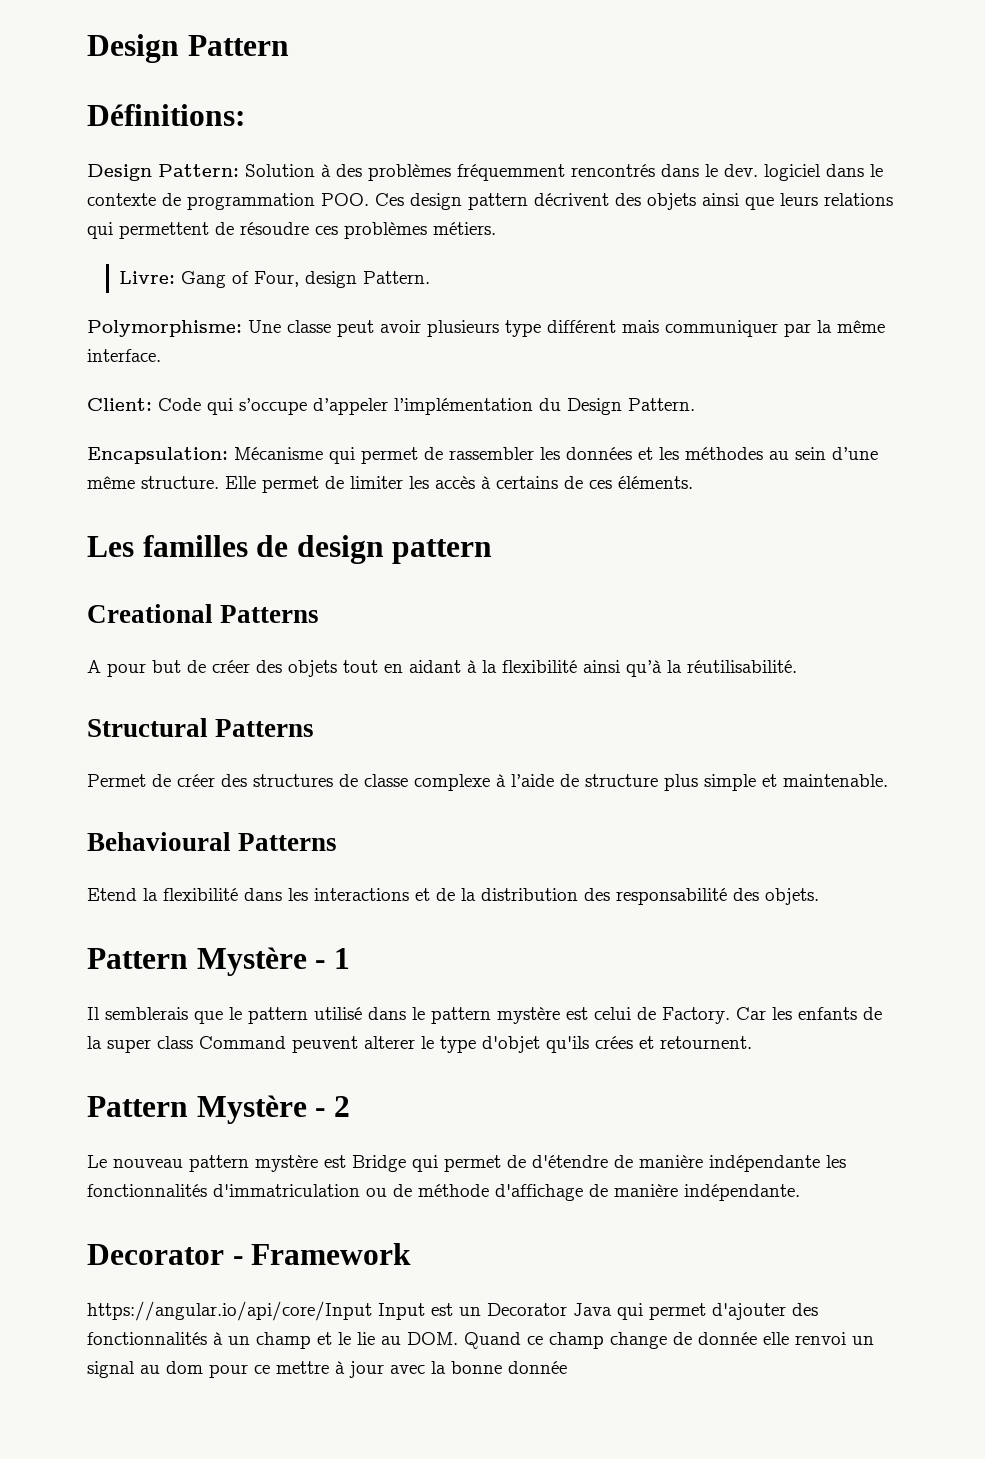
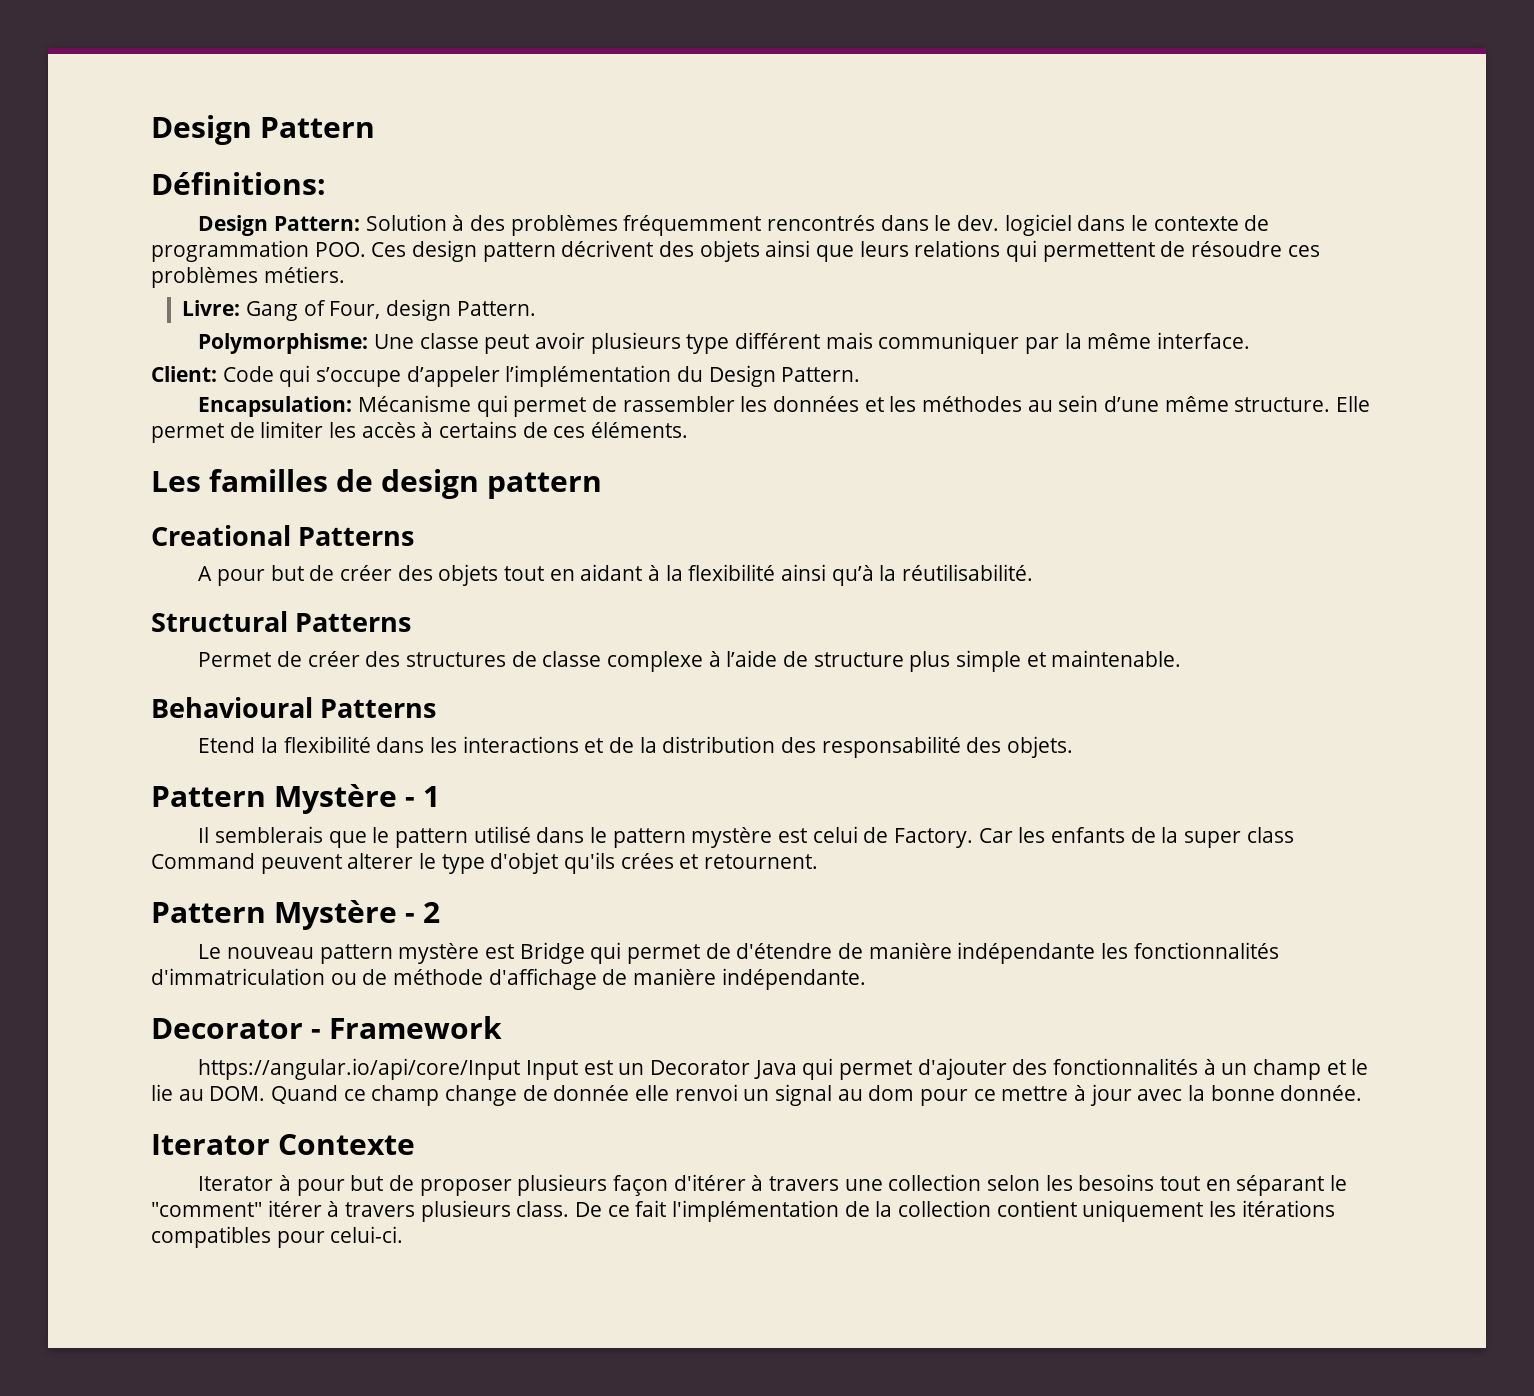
[508,1361,567,1374] donnée -> [1280,1085,1363,1101] [151,1134,415,1155] [198,1174,1348,1196] [151,1200,1335,1222] [151,1226,404,1248] donnée. // Iterator Contexte // Iterator à pour but de proposer plusieurs façon d'itérer à travers une collection selon les besoins tout en séparant le "comment" itérer à travers plusieurs class. De ce fait l'implémentation de la collection contient uniquement les itérations compatibles pour celui-ci.

